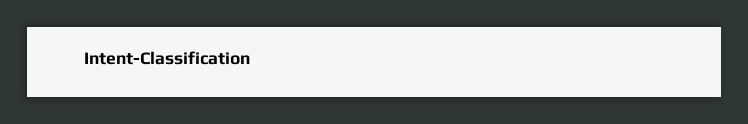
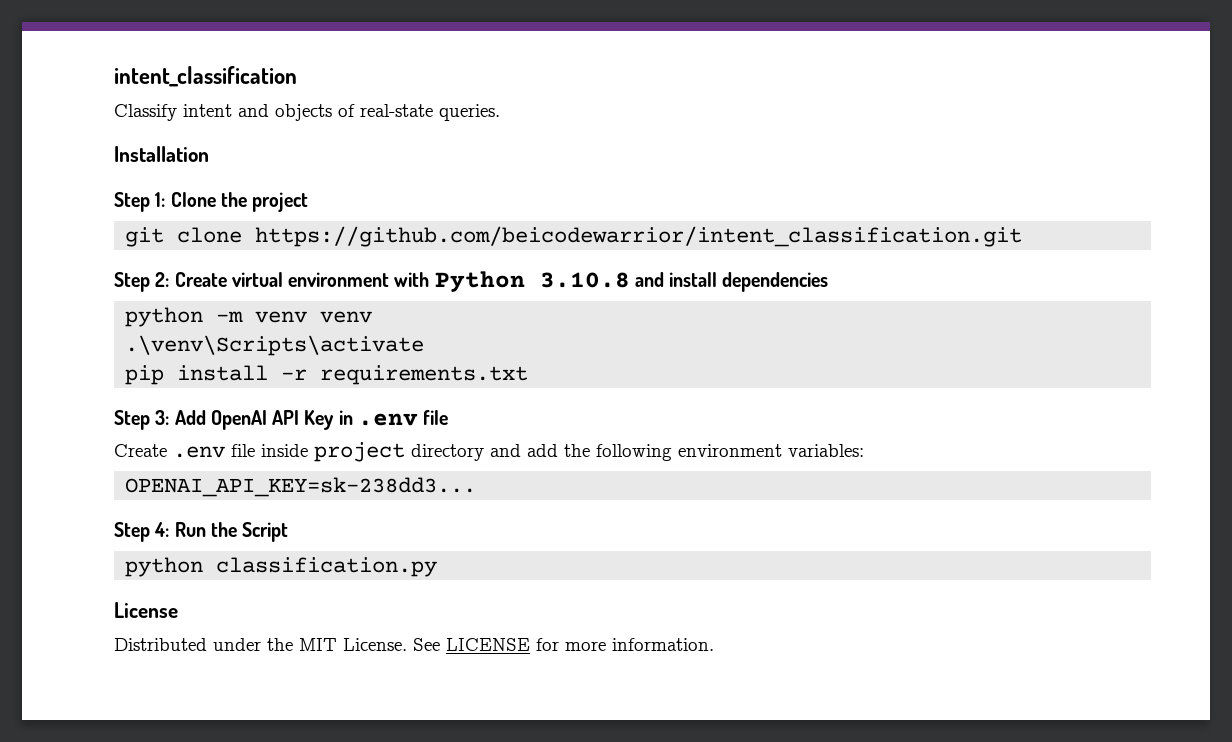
[84,51,250,65] Intent-Classification -> [114,66,297,87] [114,104,500,121] [114,146,209,162] [114,192,309,212] [125,226,1023,247] [114,271,829,292] [125,307,373,327] [125,335,425,356] [125,365,529,385] [114,410,449,430] [114,442,864,462] [125,477,477,497] [114,522,289,542] [125,557,438,577] [114,602,178,618] [114,638,714,651] intent_classification // Classify intent and objects of real-state queries. // Installation // Step 1: Clone the project // git clone https://github.com/beicodewarrior/intent_classification.git // Step 2: Create virtual environment with Python 3.10.8 and install dependencies // python -m venv venv // .\venv\Scripts\activate // pip install -r requirements.txt // Step 3: Add OpenAI API Key in .env file // Create .env file inside project directory and add the following environment variables: // OPENAI_API_KEY=sk-238dd3... // Step 4: Run the Script // python classification.py // License // Distributed under the MIT License. See LICENSE for more information.

